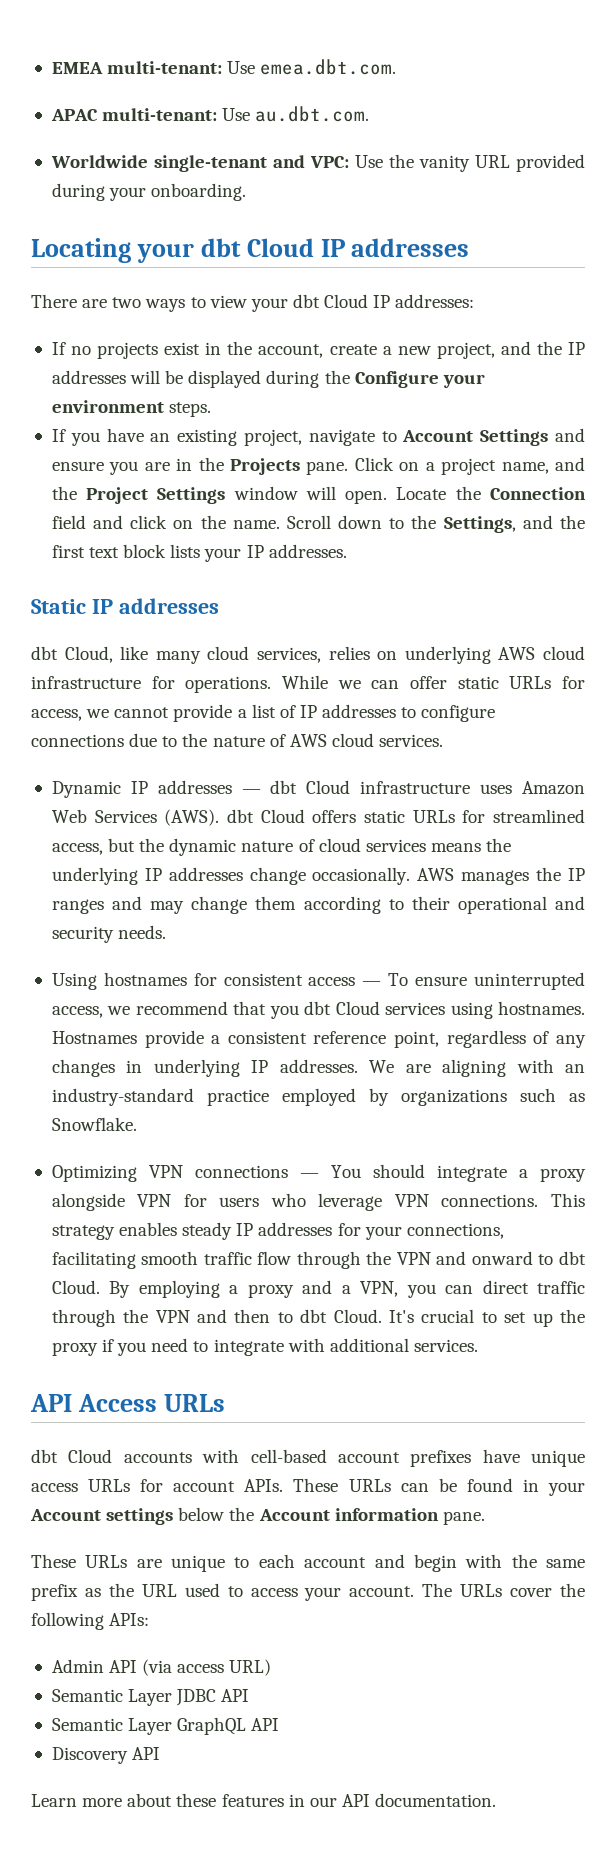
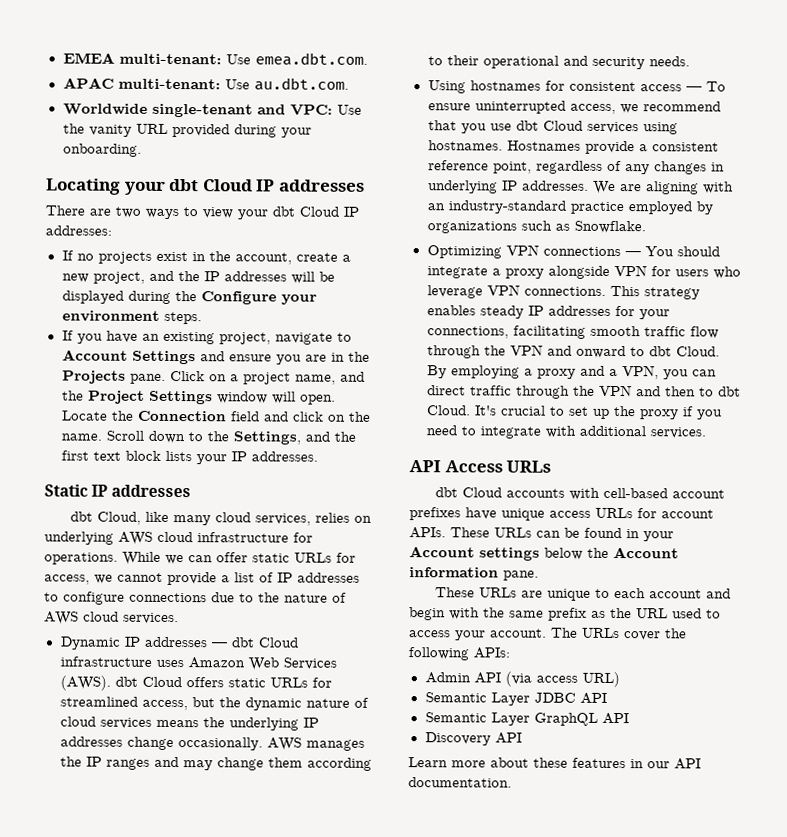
(299, 1012) none -> [489,123,512,131] use

